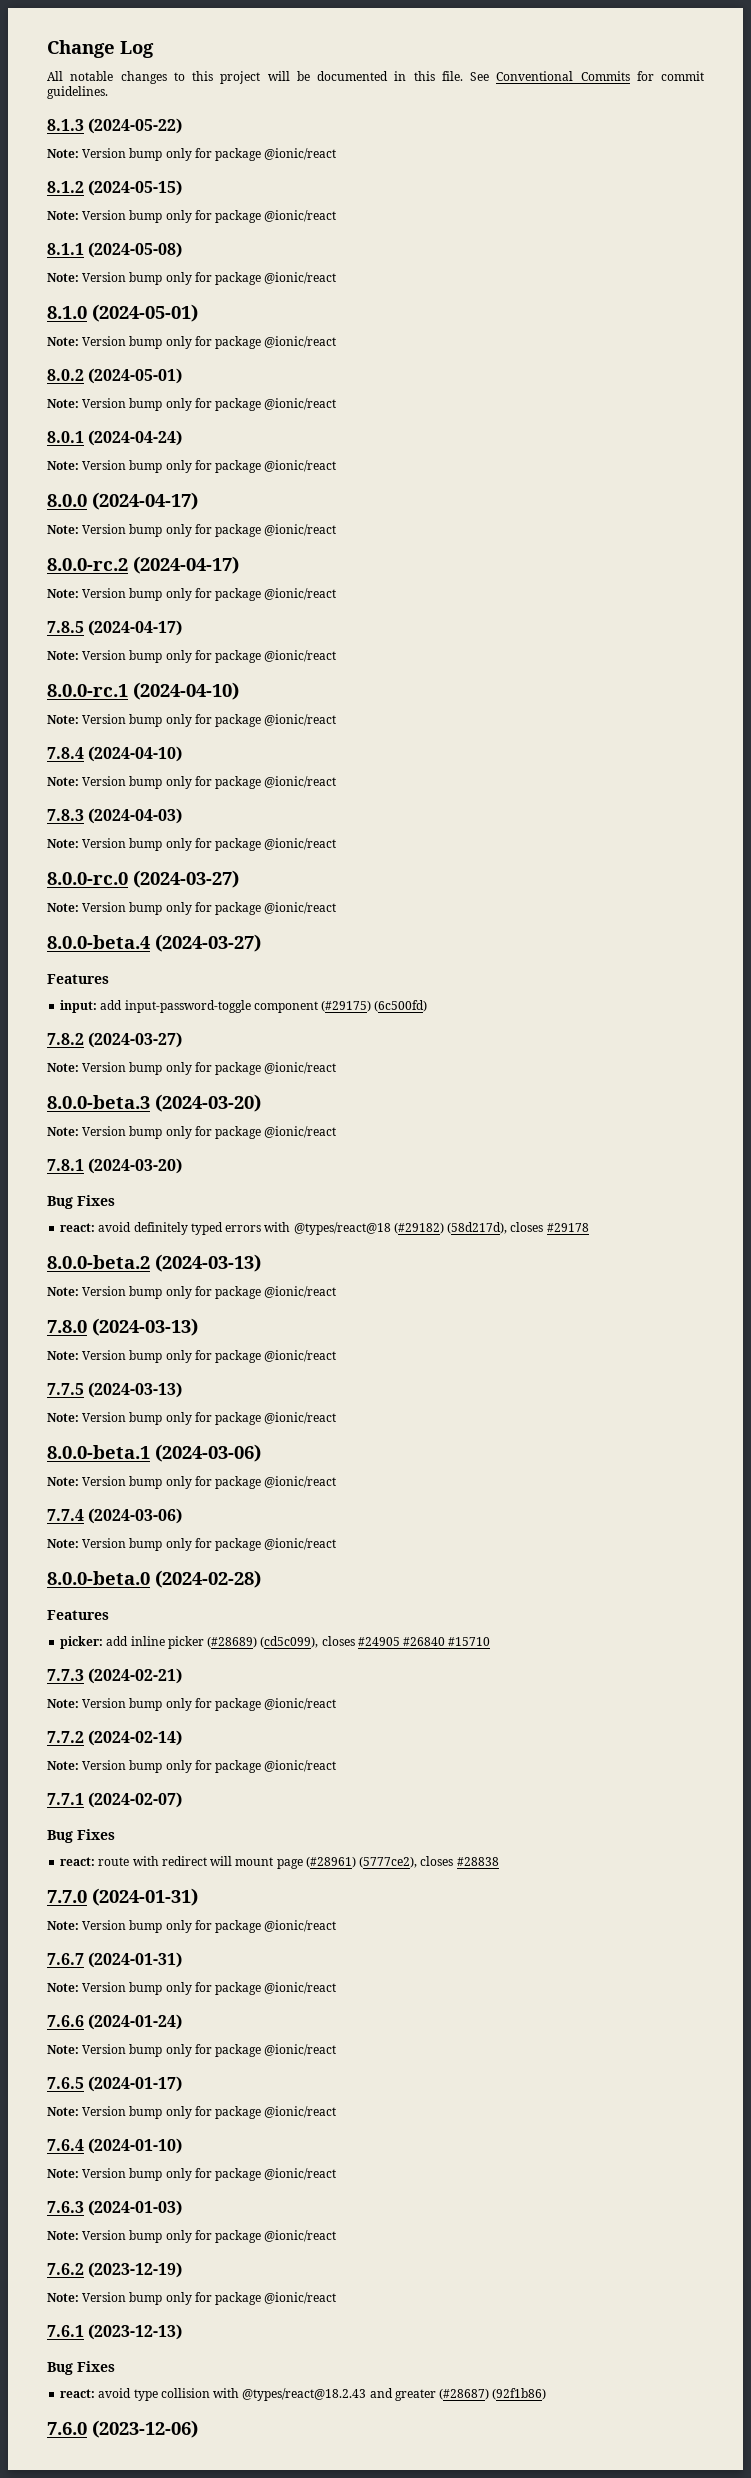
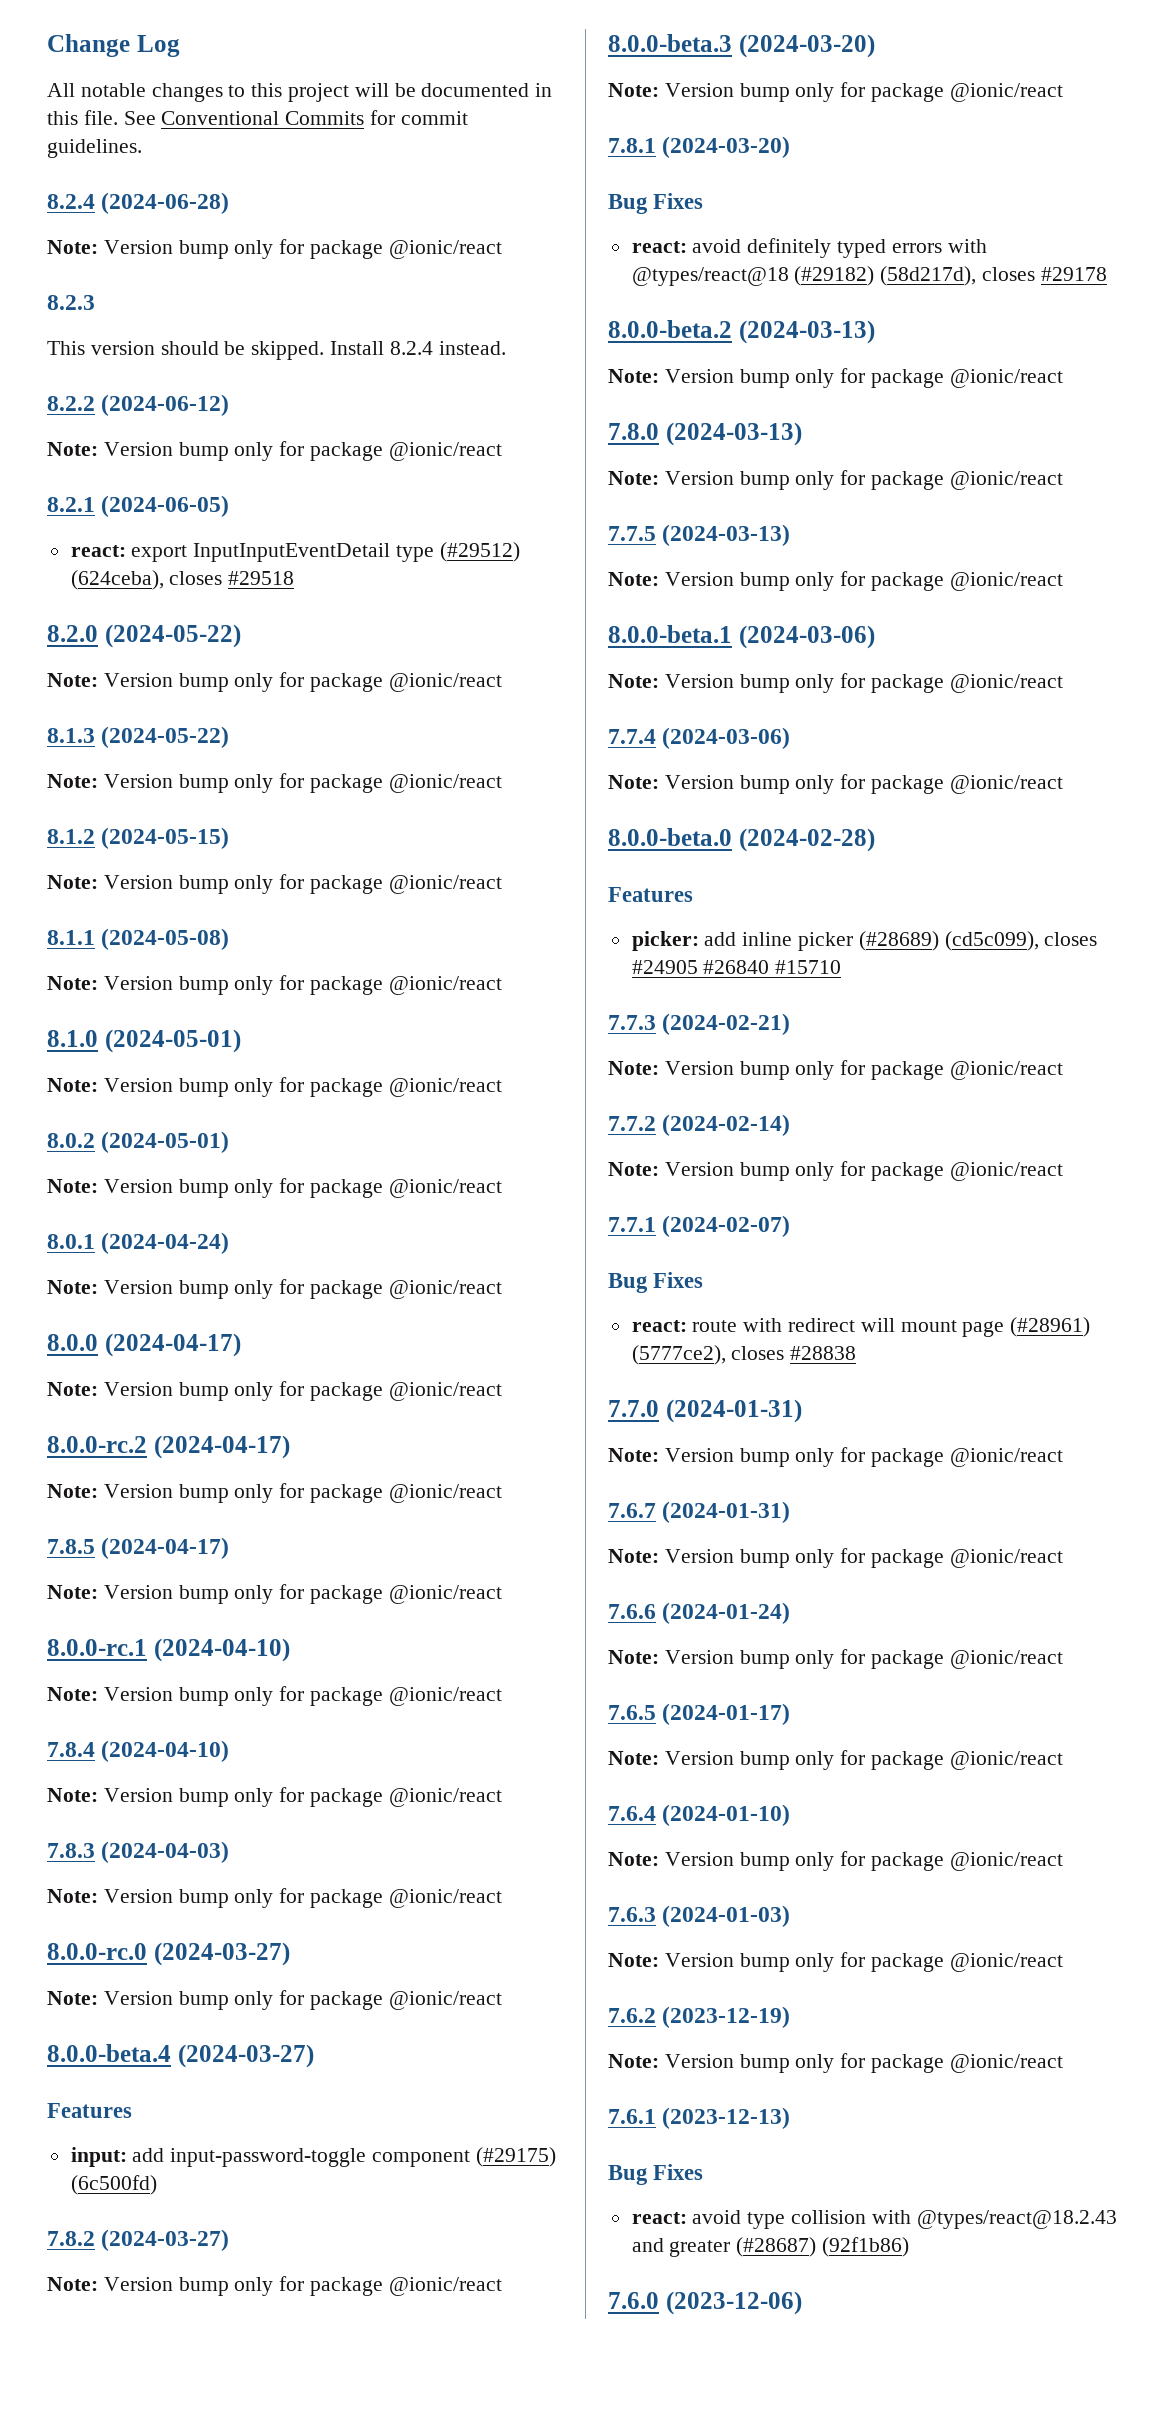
(108, 92) none -> [47,192,230,214] [47,239,502,259] [47,295,95,310] [47,341,506,360] [47,394,230,416] [47,441,502,461] [47,495,230,517] [70,542,520,562] [70,570,295,590] [47,624,241,648] [47,672,502,692] // 8.2.4 (2024-06-28) // Note: Version bump only for package @ionic/react // 8.2.3 // This version should be skipped. Install 8.2.4 instead. // 8.2.2 (2024-06-12) // Note: Version bump only for package @ionic/react // 8.2.1 (2024-06-05) // react: export InputInputEventDetail type (#29512) (624ceba), closes #29518 // 8.2.0 (2024-05-22) // Note: Version bump only for package @ionic/react

